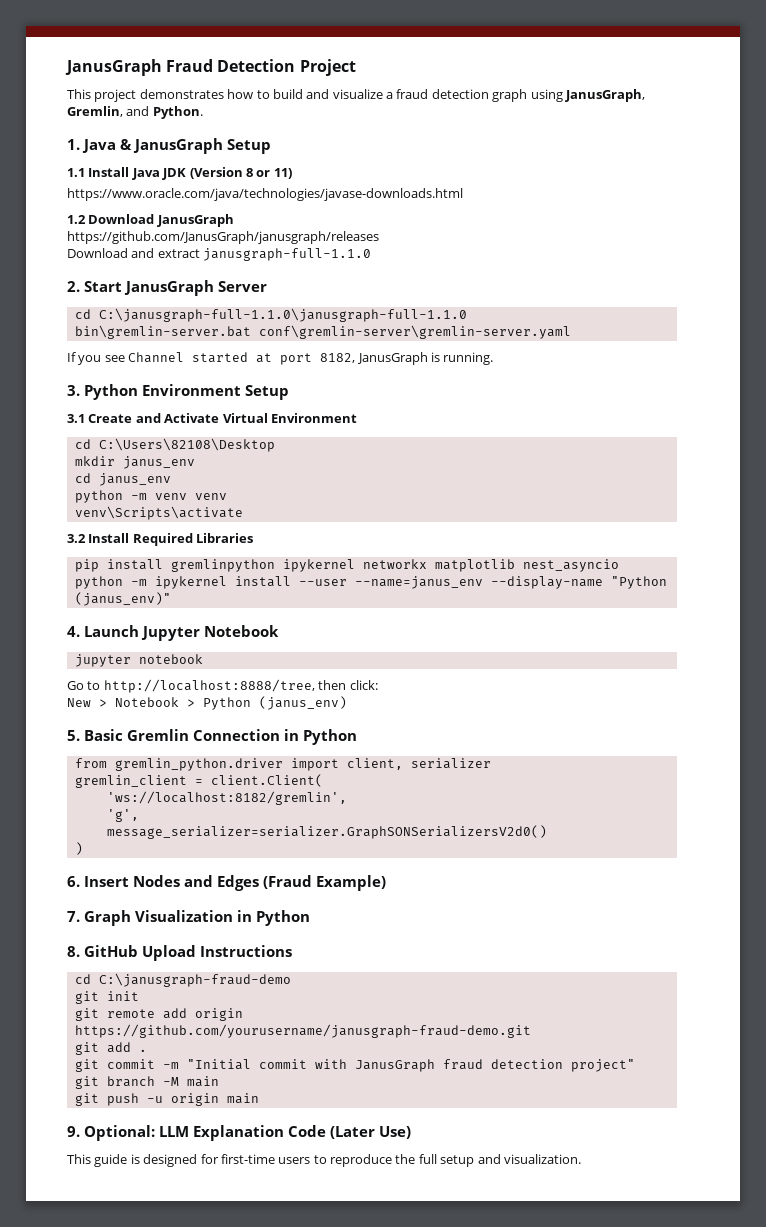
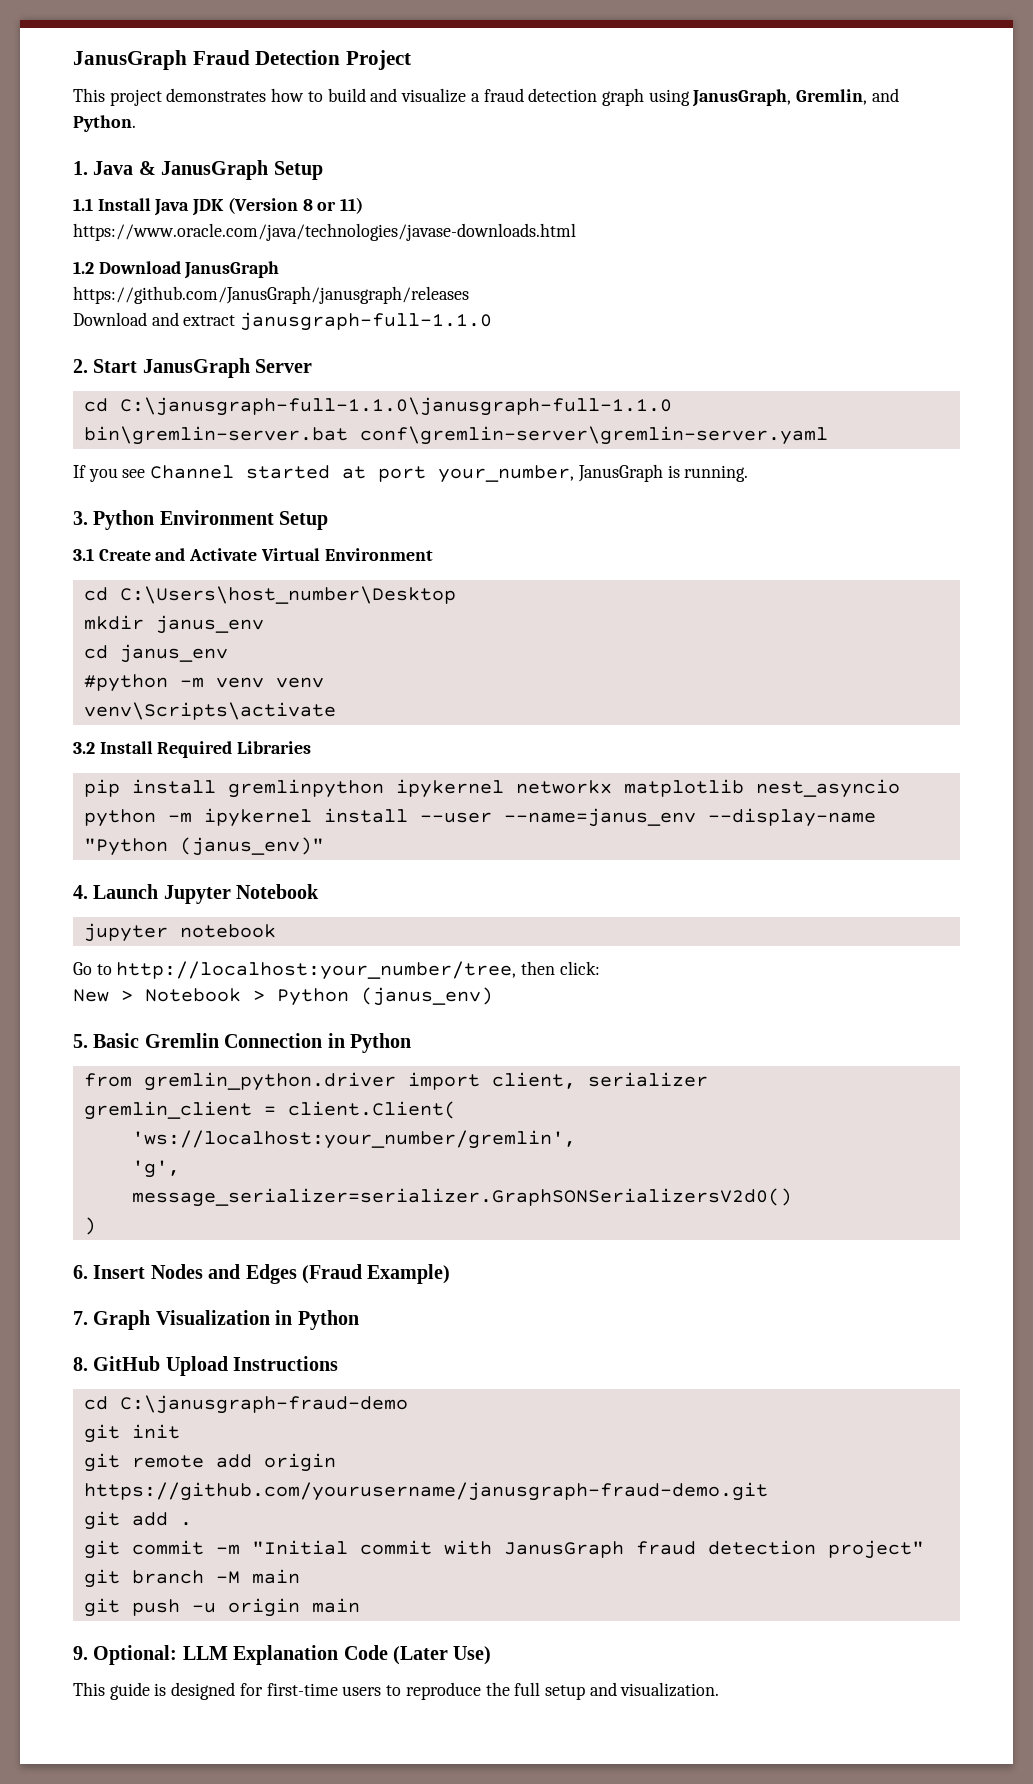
[320,353,356,363] 8182, -> [438,465,575,483] your_number,
[98,438,275,452] C:\Users\82108\Desktop -> [119,586,456,604] C:\Users\host_number\Desktop
[74,490,123,503] python -> [83,674,168,692] #python
[103,679,315,693] http://localhost:8888/tree, -> [116,961,517,980] http://localhost:your_number/tree,
[106,791,347,805] 'ws://localhost:8182/gremlin', -> [131,1130,576,1149] 'ws://localhost:your_number/gremlin',

